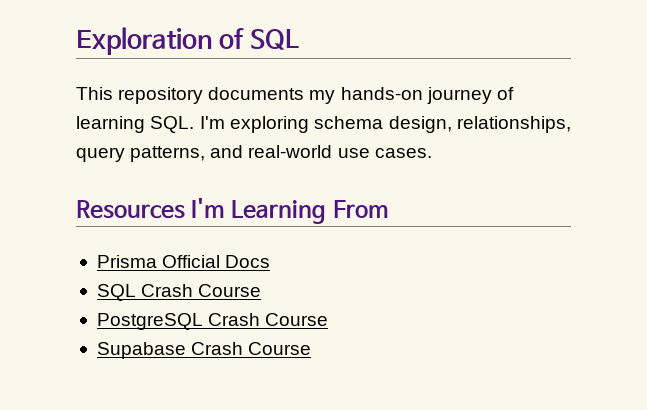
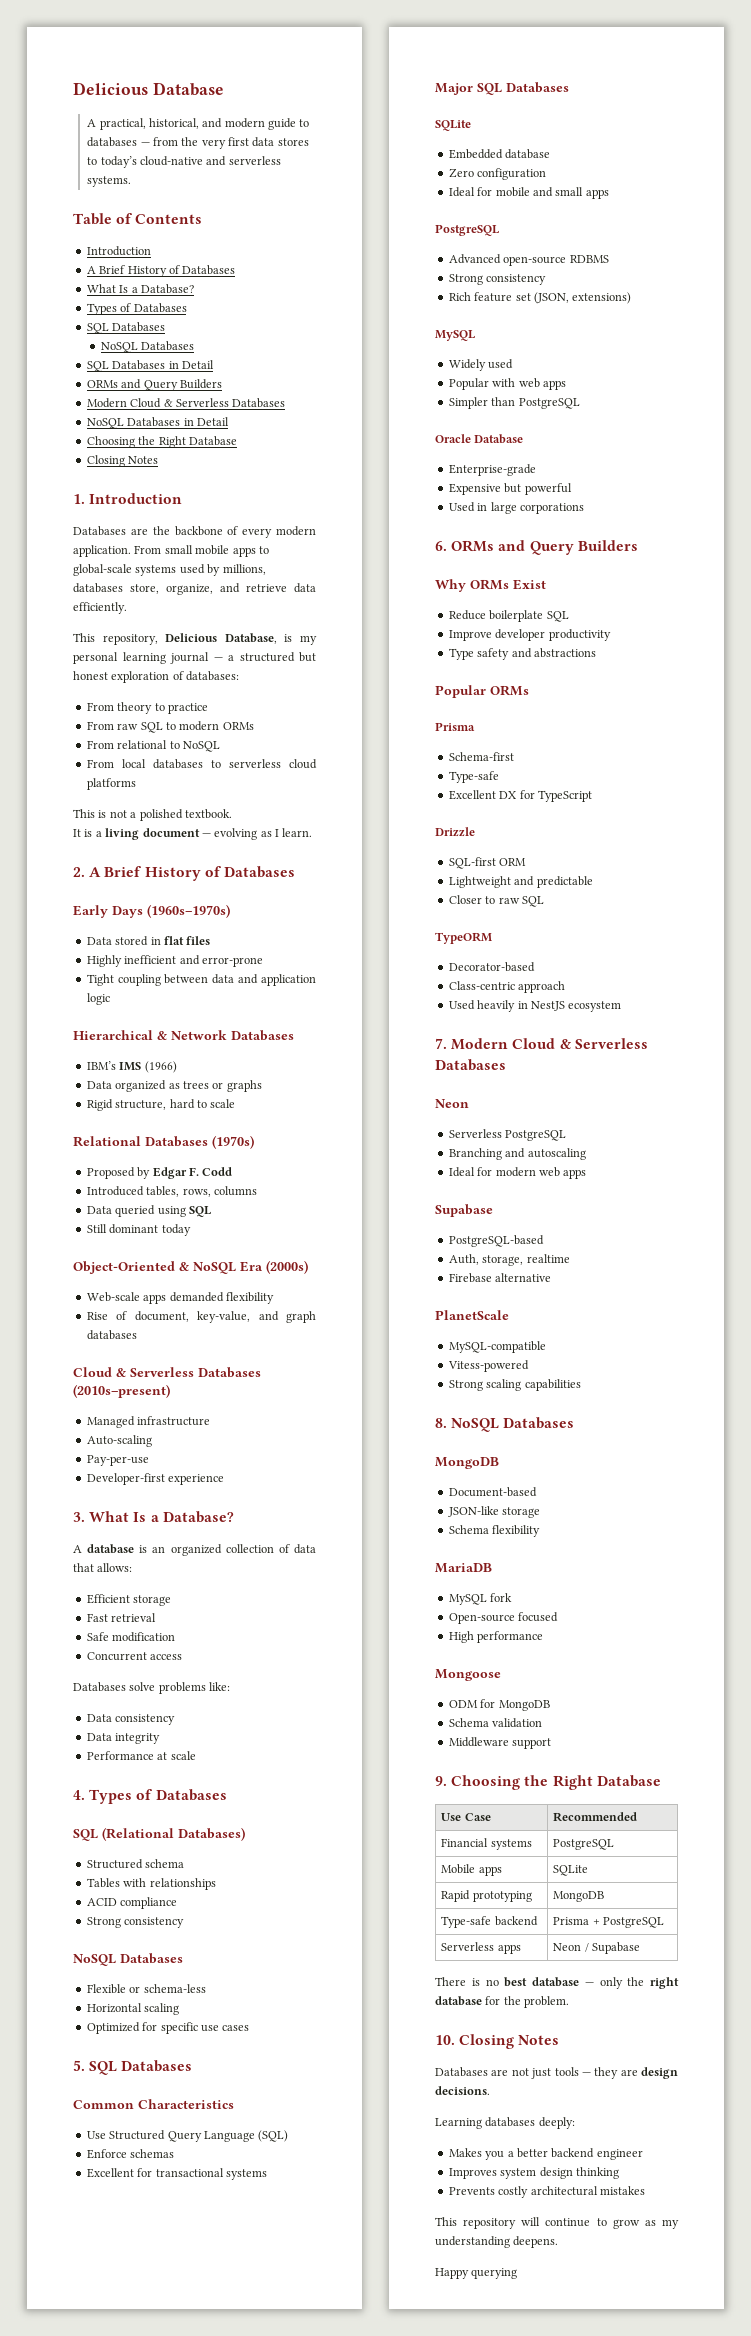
[76,27,299,55] [76,87,514,104] [76,116,571,133] [76,145,432,162] [76,198,389,224] [96,255,271,268] [96,284,262,301] [96,313,329,330] [96,342,312,359] Exploration of SQL // This repository documents my hands-on journey of learning SQL. I'm exploring schema design, relationships, query patterns, and real-world use cases. // Resources I'm Learning From // Prisma Official Docs // SQL Crash Course // PostgreSQL Crash Course // Supabase Crash Course -> [73,82,224,96] [87,118,310,130] [87,137,309,149] [87,156,281,168] [87,176,132,187] [73,213,203,225] [86,246,151,256] [86,265,236,277] [86,284,194,294] [86,303,187,315] [86,322,166,334] [100,341,195,353] [86,360,214,372] [86,379,222,391] [86,398,286,408] [86,417,229,429] [86,436,237,448] [86,455,159,467] [73,493,183,504] [73,526,316,538] [73,545,269,557] [73,564,266,576] [73,583,316,595] [73,602,127,614] [73,633,317,645] [73,652,316,664] [73,671,240,683] [86,702,208,714] [86,721,254,733] [86,740,220,752] [86,759,317,769] [86,778,136,790] [73,809,232,821] [73,828,313,840] [73,866,295,881] [73,904,230,918] [86,936,211,946] [86,955,263,967] [86,974,316,986] [86,993,110,1005] [73,1030,294,1041] [86,1061,177,1073] [86,1080,262,1092] [86,1099,236,1111] [73,1135,254,1149] [86,1167,233,1179] [86,1186,257,1197] [86,1205,211,1217] [86,1224,191,1236] [73,1260,308,1274] [86,1292,274,1304] [86,1311,316,1323] [86,1330,137,1340] [73,1367,261,1378] [73,1384,170,1398] [86,1416,211,1428] [86,1435,152,1447] [86,1455,149,1466] [86,1473,225,1485] [73,1511,234,1523] [73,1544,316,1556] [73,1563,133,1572] [86,1594,172,1606] [86,1613,157,1622] [86,1632,176,1642] [86,1652,183,1661] [73,1682,231,1694] [86,1714,176,1725] [86,1733,161,1744] [86,1751,196,1760] [73,1789,227,1804] [73,1827,245,1841] [86,1859,185,1869] [86,1878,216,1890] [86,1897,178,1909] [86,1917,185,1928] [73,1953,183,1966] [86,1984,206,1994] [86,2003,180,2015] [86,2022,250,2034] [73,2060,193,2075] [73,2099,234,2109] [86,2130,289,2142] [86,2149,175,2159] [86,2168,267,2180] [435,82,569,95] [435,120,471,131] [448,149,551,159] [448,168,547,180] [448,187,609,199] [435,224,499,236] [448,254,609,266] [448,274,547,285] [448,292,632,304] [435,330,475,341] [448,359,514,371] [448,378,566,390] [448,397,580,409] [435,434,524,444] [448,464,536,476] [448,483,572,495] [448,502,584,514] [435,540,638,555] [435,579,546,592] [448,610,569,622] [448,629,611,641] [448,648,596,660] [435,685,529,698] [435,722,475,731] [448,752,514,761] [448,771,499,783] [448,790,592,802] [435,827,475,837] [448,857,527,869] [448,876,593,888] [448,895,544,907] [435,932,492,944] [448,962,535,972] [448,981,566,993] [448,1000,622,1012] [435,1038,648,1050] [435,1059,506,1071] [435,1099,469,1108] [448,1129,567,1141] [448,1148,586,1160] [448,1167,587,1179] [435,1204,493,1217] [448,1235,544,1247] [448,1254,570,1266] [448,1273,552,1283] [435,1310,509,1320] [448,1341,546,1353] [447,1360,529,1372] [448,1379,581,1391] [435,1417,575,1432] [435,1457,499,1469] [448,1487,537,1497] [447,1506,541,1518] [448,1525,541,1537] [435,1563,492,1573] [448,1593,513,1605] [448,1612,559,1624] [448,1631,544,1643] [435,1669,501,1681] [448,1699,550,1711] [448,1718,543,1728] [448,1737,552,1749] [435,1775,661,1790] [441,1813,491,1821] [553,1812,638,1822] [441,1838,532,1850] [553,1839,615,1850] [441,1864,502,1876] [553,1865,589,1876] [441,1890,532,1902] [553,1891,605,1902] [441,1916,538,1928] [553,1917,664,1928] [441,1942,521,1954] [553,1942,640,1954] [435,1977,679,1989] [435,1996,570,2008] [435,2034,560,2049] [435,2067,678,2079] [435,2086,490,2095] [435,2117,575,2129] [448,2148,643,2160] [448,2167,619,2179] [448,2186,645,2198] [435,2217,679,2229] [435,2236,559,2248] [435,2268,518,2279] Delicious Database // A practical, historical, and modern guide to databases — from the very first data stores to today’s cloud-native and serverless systems. // Table of Contents // Introduction // A Brief History of Databases // What Is a Database? // Types of Databases // SQL Databases // NoSQL Databases // SQL Databases in Detail // ORMs and Query Builders // Modern Cloud & Serverless Databases // NoSQL Databases in Detail // Choosing the Right Database // Closing Notes // 1. Introduction // Databases are the backbone of every modern application. From small mobile apps to global-scale systems used by millions, databases store, organize, and retrieve data efficiently. // This repository, Delicious Database, is my personal learning journal — a structured but honest exploration of databases: // From theory to practice // From raw SQL to modern ORMs // From relational to NoSQL // From local databases to serverless cloud platforms // This is not a polished textbook. // It is a living document — evolving as I learn. // 2. A Brief History of Databases // Early Days (1960s–1970s) // Data stored in flat files // Highly inefficient and error-prone // Tight coupling between data and application logic // Hierarchical & Network Databases // IBM’s IMS (1966) // Data organized as trees or graphs // Rigid structure, hard to scale // Relational Databases (1970s) // Proposed by Edgar F. Codd // Introduced tables, rows, columns // Data queried using SQL // Still dominant today // Object-Oriented & NoSQL Era (2000s) // Web-scale apps demanded flexibility // Rise of document, key-value, and graph databases // Cloud & Serverless Databases (2010s–present) // Managed infrastructure // Auto-scaling // Pay-per-use // Developer-first experience // 3. What Is a Database? // A database is an organized collection of data that allows: // Efficient storage // Fast retrieval // Safe modification // Concurrent access // Databases solve problems like: // Data consistency // Data integrity // Performance at scale // 4. Types of Databases // SQL (Relational Databases) // Structured schema // Tables with relationships // ACID compliance // Strong consistency // NoSQL Databases // Flexible or schema-less // Horizontal scaling // Optimized for specific use cases // 5. SQL Databases // Common Characteristics // Use Structured Query Language (SQL) // Enforce schemas // Excellent for transactional systems // Major SQL Databases // SQLite // Embedded database // Zero configuration // Ideal for mobile and small apps // PostgreSQL // Advanced open-source RDBMS // Strong consistency // Rich feature set (JSON, extensions) // MySQL // Widely used // Popular with web apps // Simpler than PostgreSQL // Oracle Database // Enterprise-grade // Expensive but powerful // Used in large corporations // 6. ORMs and Query Builders // Why ORMs Exist // Reduce boilerplate SQL // Improve developer productivity // Type safety and abstractions // Popular ORMs // Prisma // Schema-first // Type-safe // Excellent DX for TypeScript // Drizzle // SQL-first ORM // Lightweight and predictable // Closer to raw SQL // TypeORM // Decorator-based // Class-centric approach // Used heavily in NestJS ecosystem // 7. Modern Cloud & Serverless Databases // Neon // Serverless PostgreSQL // Branching and autoscaling // Ideal for modern web apps // Supabase // PostgreSQL-based // Auth, storage, realtime // Firebase alternative // PlanetScale // MySQL-compatible // Vitess-powered // Strong scaling capabilities // 8. NoSQL Databases // MongoDB // Document-based // JSON-like storage // Schema flexibility // MariaDB // MySQL fork // Open-source focused // High performance // Mongoose // ODM for MongoDB // Schema validation // Middleware support // 9. Choosing the Right Database // Use Case | Recommended // Financial systems | PostgreSQL // Mobile apps | SQLite // Rapid prototyping | MongoDB // Type-safe backend | Prisma + PostgreSQL // Serverless apps | Neon / Supabase // There is no best database — only the right database for the problem. // 10. Closing Notes // Databases are not just tools — they are design decisions. // Learning databases deeply: // Makes you a better backend engineer // Improves system design thinking // Prevents costly architectural mistakes // This repository will continue to grow as my understanding deepens. // Happy querying

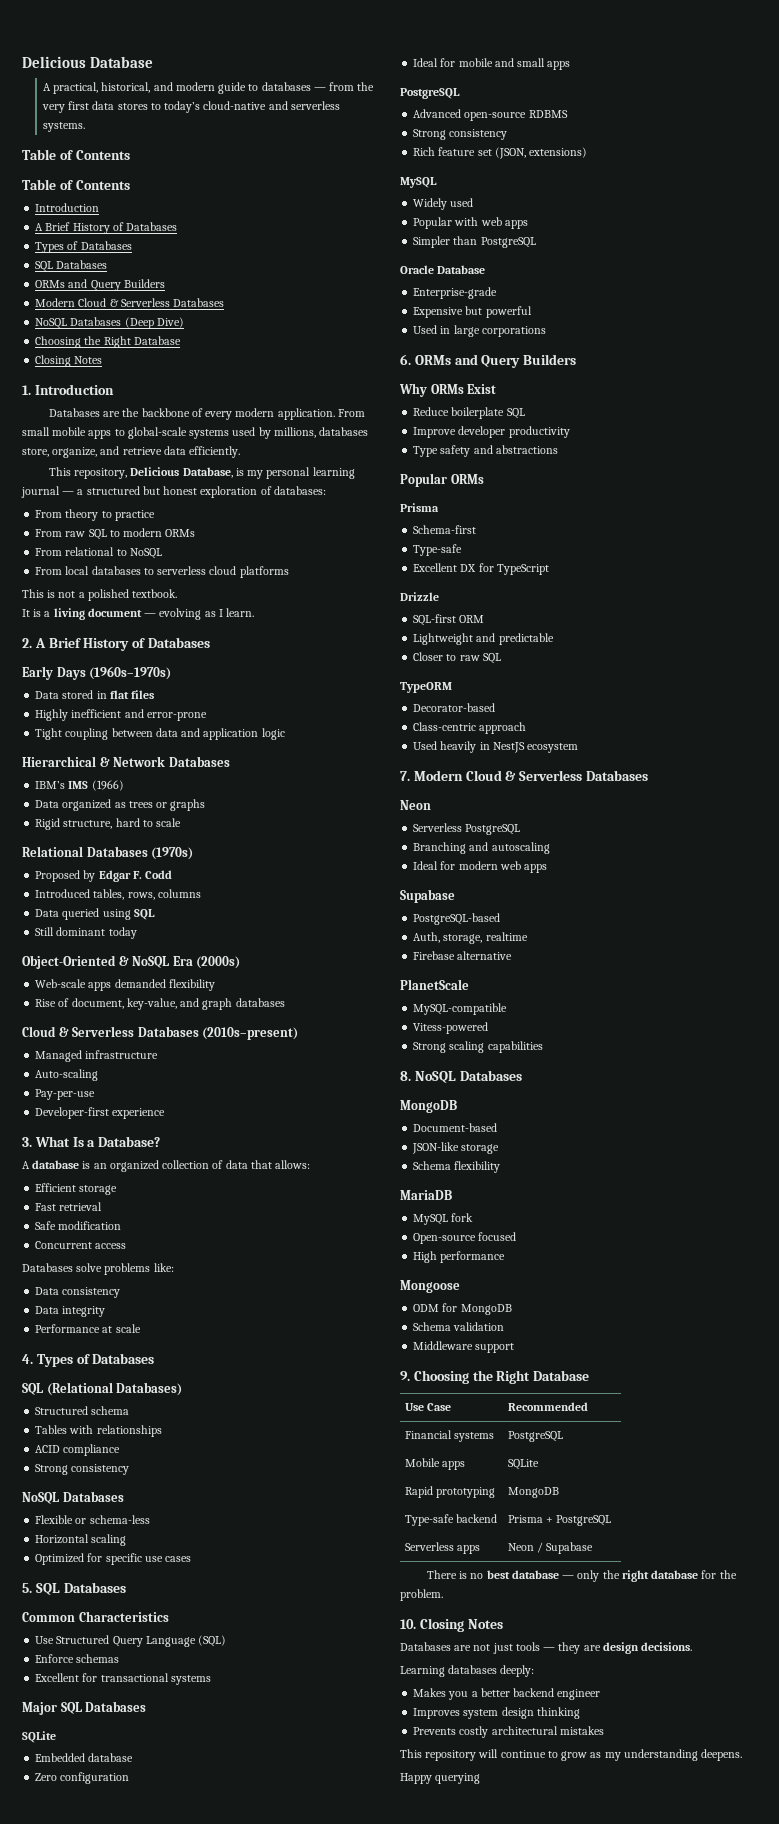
(203, 219) none -> [22,179,130,190] // Table of Contents
[86,284,194,294] // What Is a Database? -> (178, 226) none
[100,341,195,353] [86,360,214,372] // NoSQL Databases // SQL Databases in Detail -> (108, 264) none
[183,417,229,426] in Detail -> [124,317,184,329] (Deep Dive)

